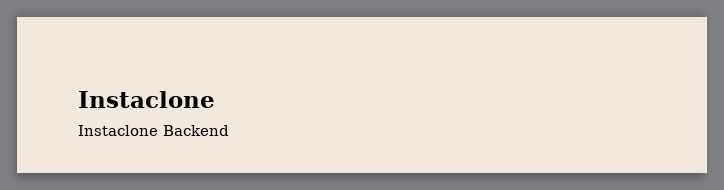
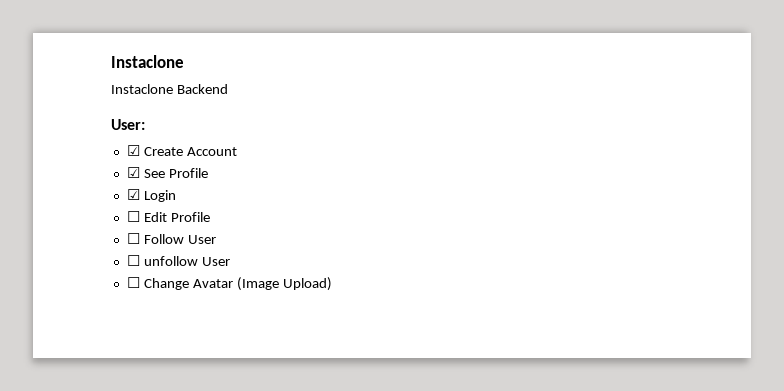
(229, 130) none -> [111,119,145,130] [126,145,237,156] [126,167,208,178] [126,189,176,202] [126,211,210,222] [126,233,216,244] [126,255,230,266] [126,277,332,291] // User: // ☑ Create Account // ☑ See Profile // ☑ Login // ☐ Edit Profile // ☐ Follow User // ☐ unfollow User // ☐ Change Avatar (Image Upload)

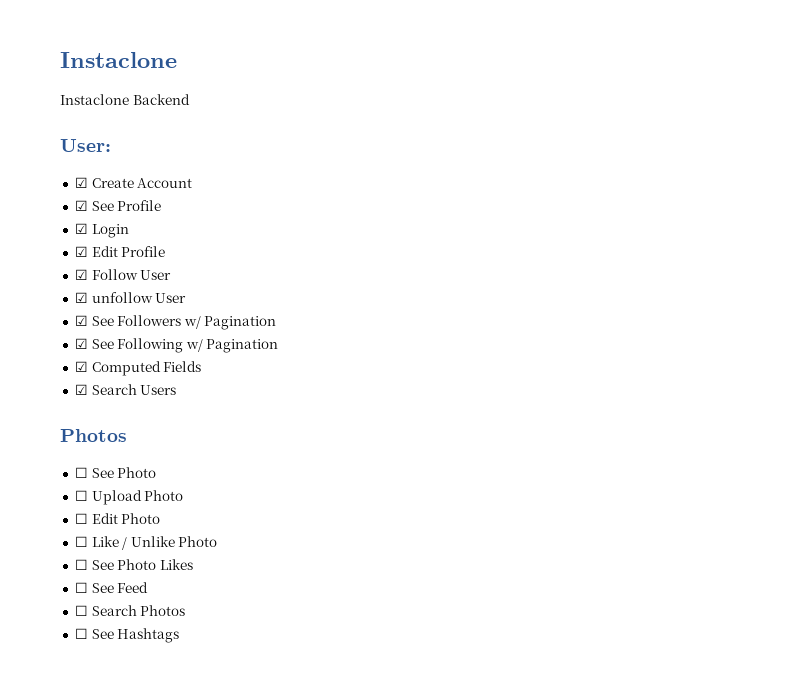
[126,211,140,222] ☐ -> [74,246,88,257] ☑
[126,233,140,244] ☐ -> [74,269,88,280] ☑
[126,255,140,266] ☐ -> [74,292,88,303] ☑
[126,277,332,291] ☐ Change Avatar (Image Upload) -> [74,315,277,330] [74,338,279,353] [74,361,202,376] [74,384,177,395] [60,429,127,442] [74,467,157,478] [74,490,184,505] [74,513,161,524] [74,536,218,550] [74,559,193,570] [74,582,149,593] [74,605,186,616] [74,628,180,643] ☑ See Followers w/ Pagination // ☑ See Following w/ Pagination // ☑ Computed Fields // ☑ Search Users // Photos // ☐ See Photo // ☐ Upload Photo // ☐ Edit Photo // ☐ Like / Unlike Photo // ☐ See Photo Likes // ☐ See Feed // ☐ Search Photos // ☐ See Hashtags

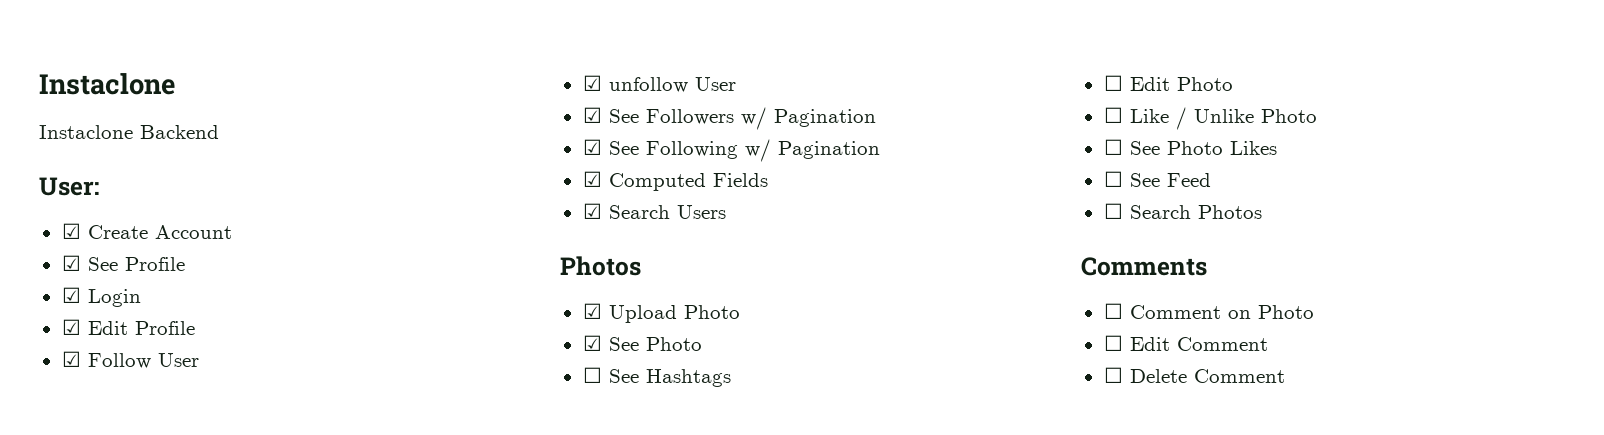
[74,467,88,478] ☐ -> [582,303,740,323] [582,335,602,351] ☑ Upload Photo // ☑
[91,490,184,505] Upload Photo -> [608,369,731,387] See Hashtags
[74,628,180,643] // ☐ See Hashtags -> [1081,257,1207,276] [1103,303,1314,319] [1103,335,1268,351] [1103,367,1285,383] // Comments // ☐ Comment on Photo // ☐ Edit Comment // ☐ Delete Comment

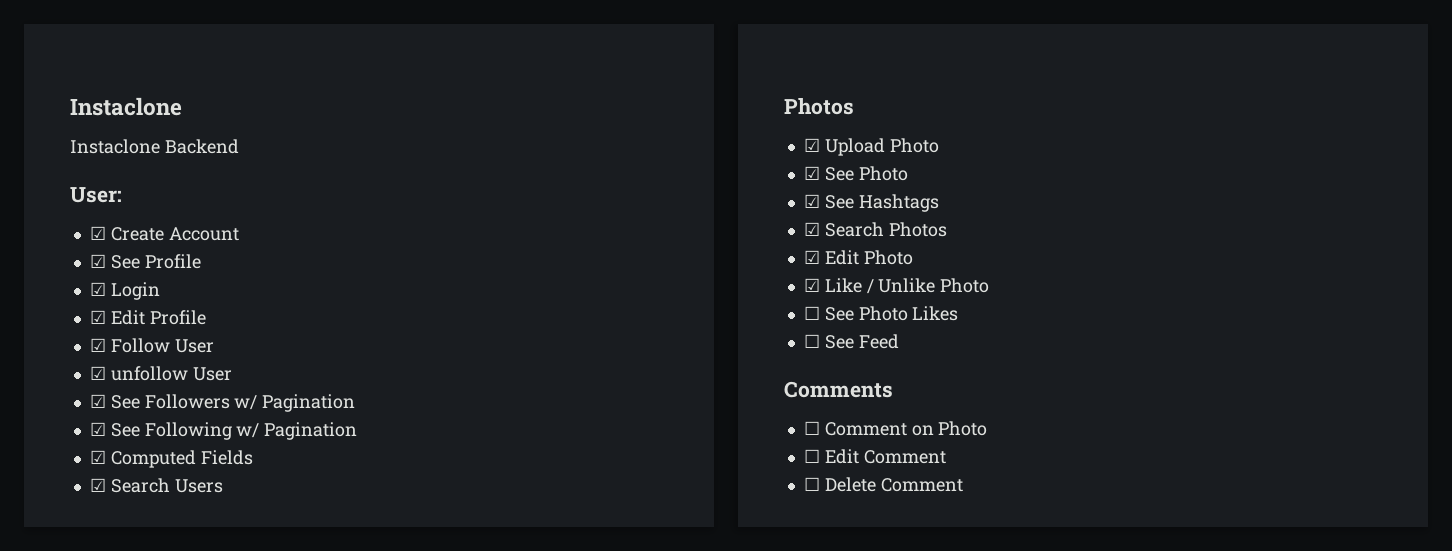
[582,367,602,383] ☐ -> [803,194,820,208] ☑
[1103,75,1123,91] ☐ -> [803,222,947,237] [803,250,820,264] ☑ Search Photos // ☑
[1103,107,1123,123] ☐ -> [803,278,820,292] ☑
[1103,203,1262,219] // ☐ Search Photos -> (899, 341) none

